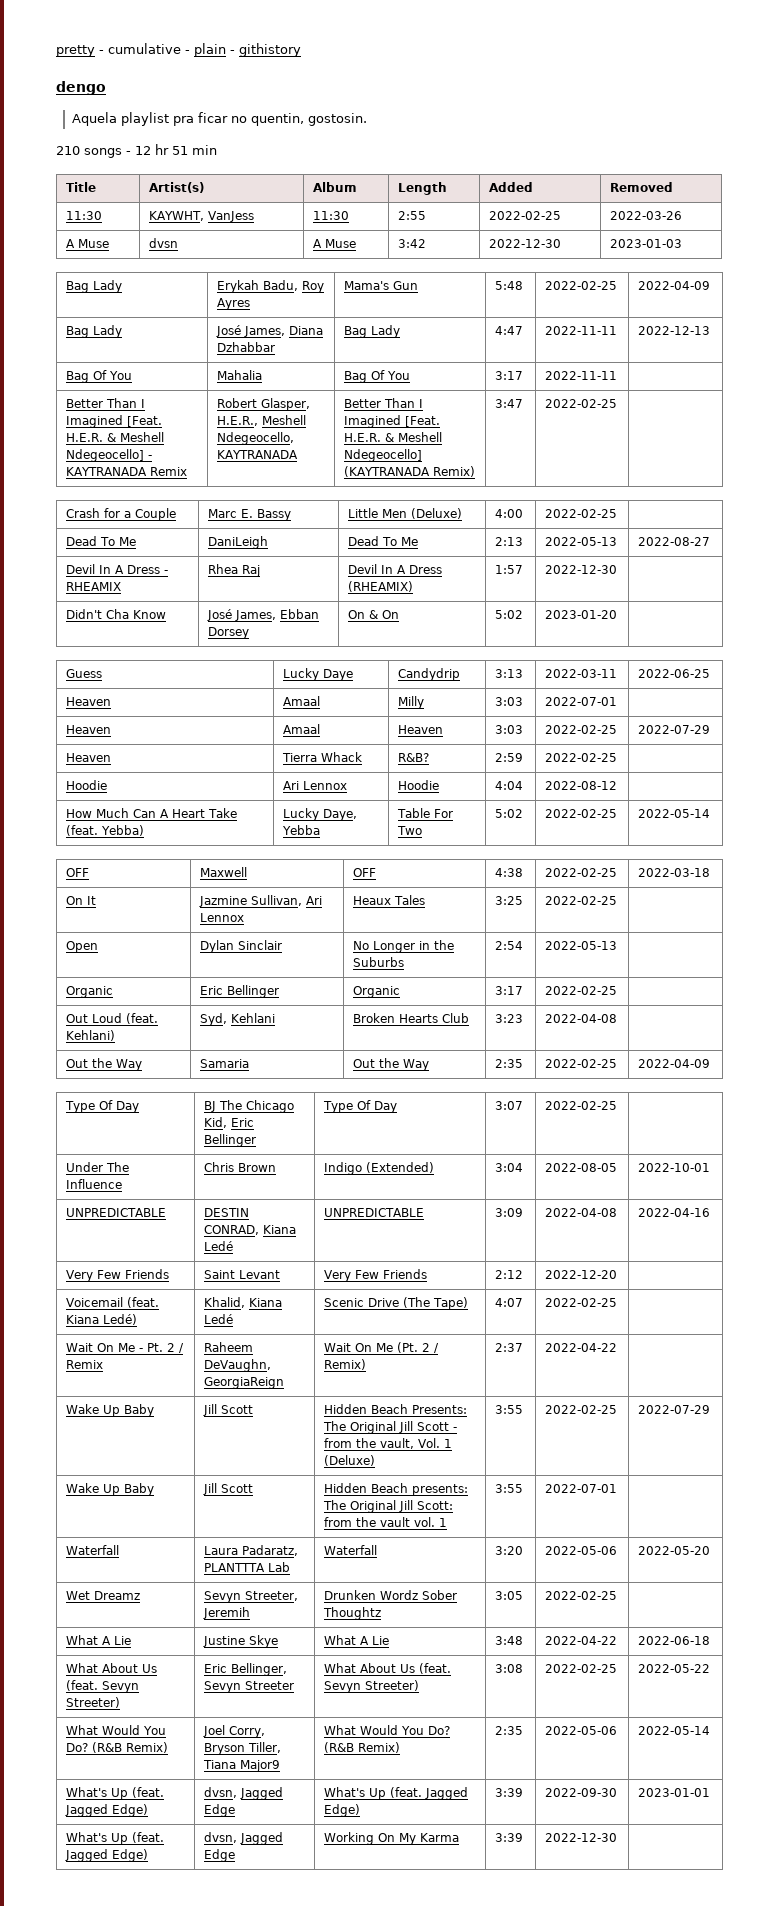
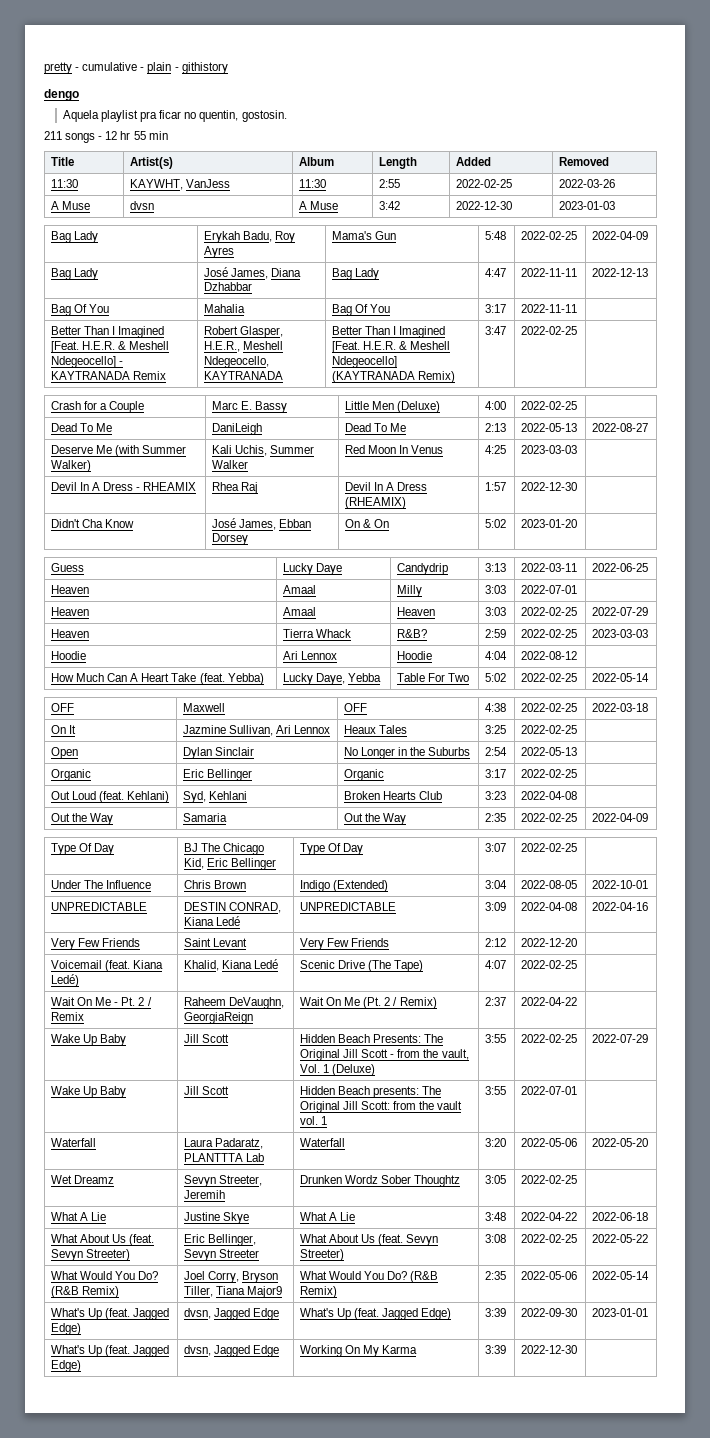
[56,146,80,155] 210 -> [44,131,62,140] 211
[172,146,188,155] 51 -> [133,131,146,140] 55
(711, 541) none -> [50,445,187,457] [50,460,91,472] [211,445,315,456] [211,460,248,469] [344,445,444,454] [484,445,506,454] [520,445,577,454] // Deserve Me (with Summer Walker) | Kali Uchis, Summer Walker | Red Moon In Venus | 4:25 | 2023-03-03 |
(618, 757) none -> [591,629,648,638] 2023-03-03

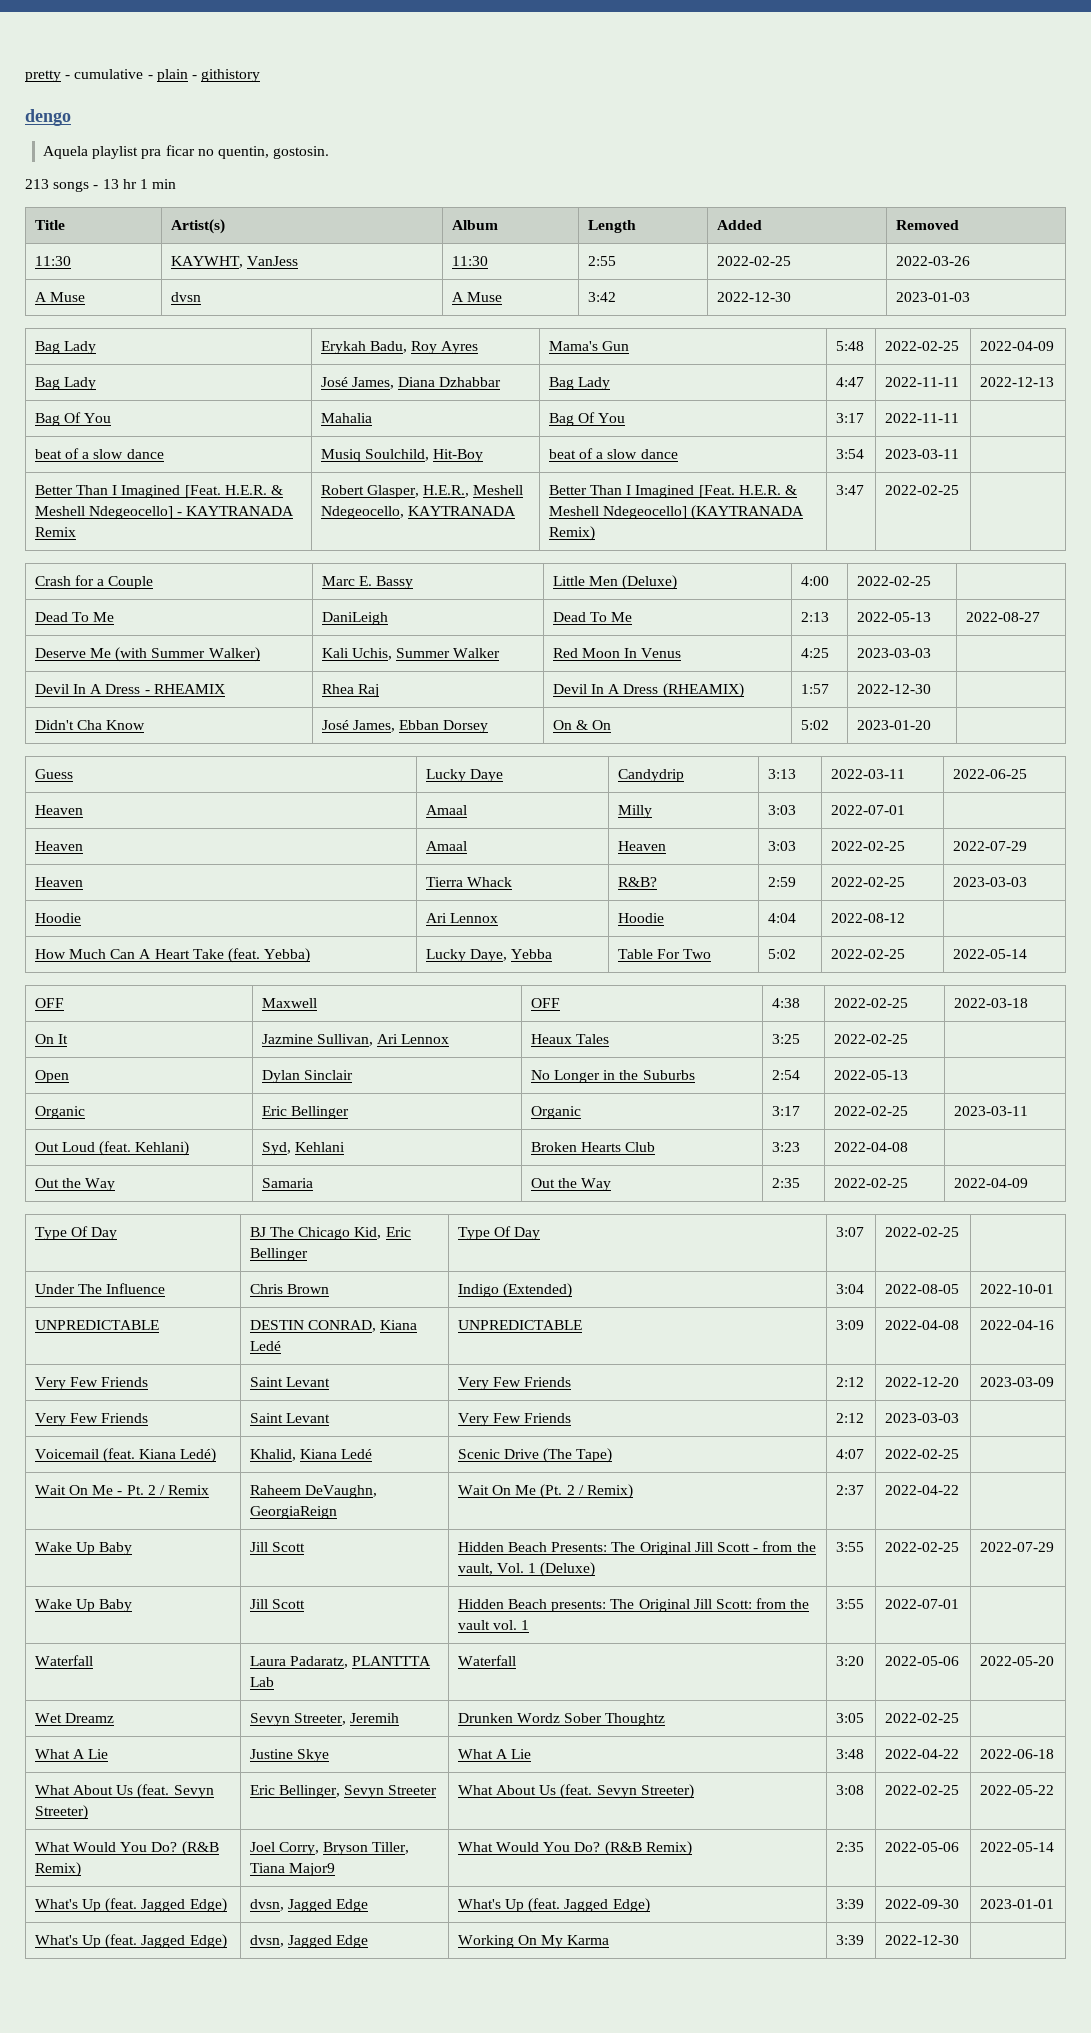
[44,131,62,140] 211 -> [25,179,49,189] 213
[105,131,146,140] 12 hr 55 -> [102,179,148,189] 13 hr 1
(577, 308) none -> [34,448,164,459] [320,449,484,462] [548,448,678,459] [835,449,864,459] [884,449,959,459] // beat of a slow dance | Musiq Soulchild, Hit-Boy | beat of a slow dance | 3:54 | 2023-03-11 |
(577, 773) none -> [953,1106,1028,1116] 2023-03-11
(577, 942) none -> [979,1377,1054,1387] [34,1413,149,1426] [249,1413,331,1423] [457,1413,572,1426] [835,1413,864,1423] [884,1413,959,1423] | 2023-03-09 // Very Few Friends | Saint Levant | Very Few Friends | 2:12 | 2023-03-03

